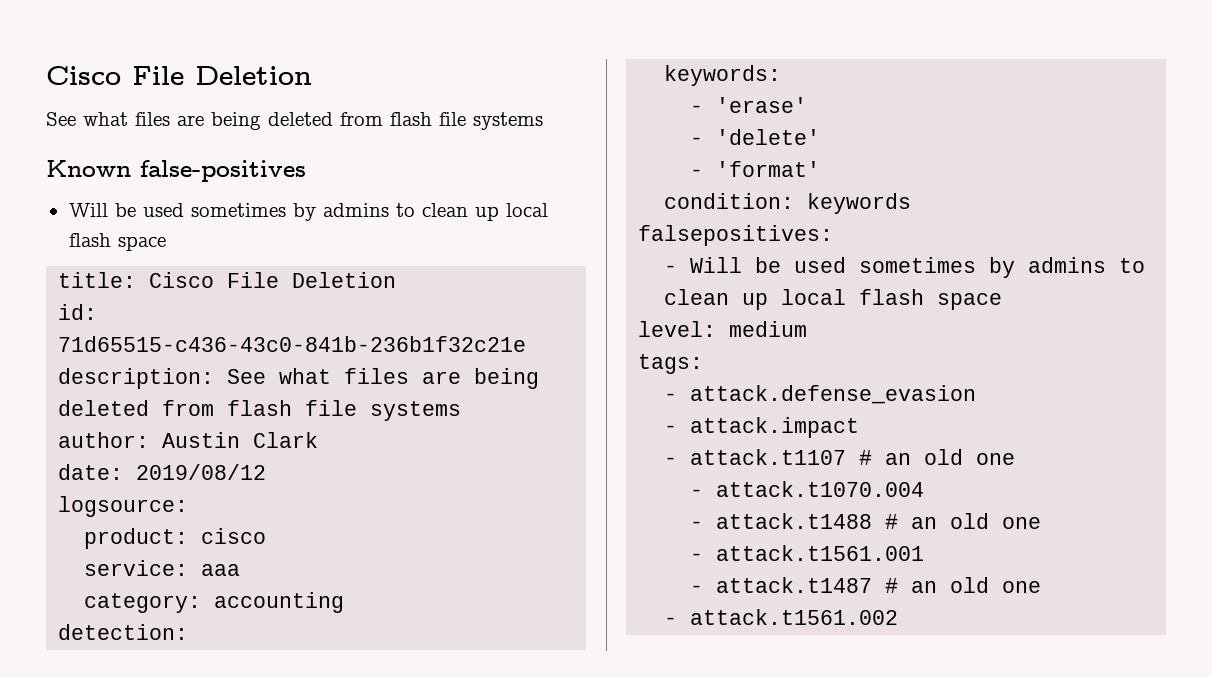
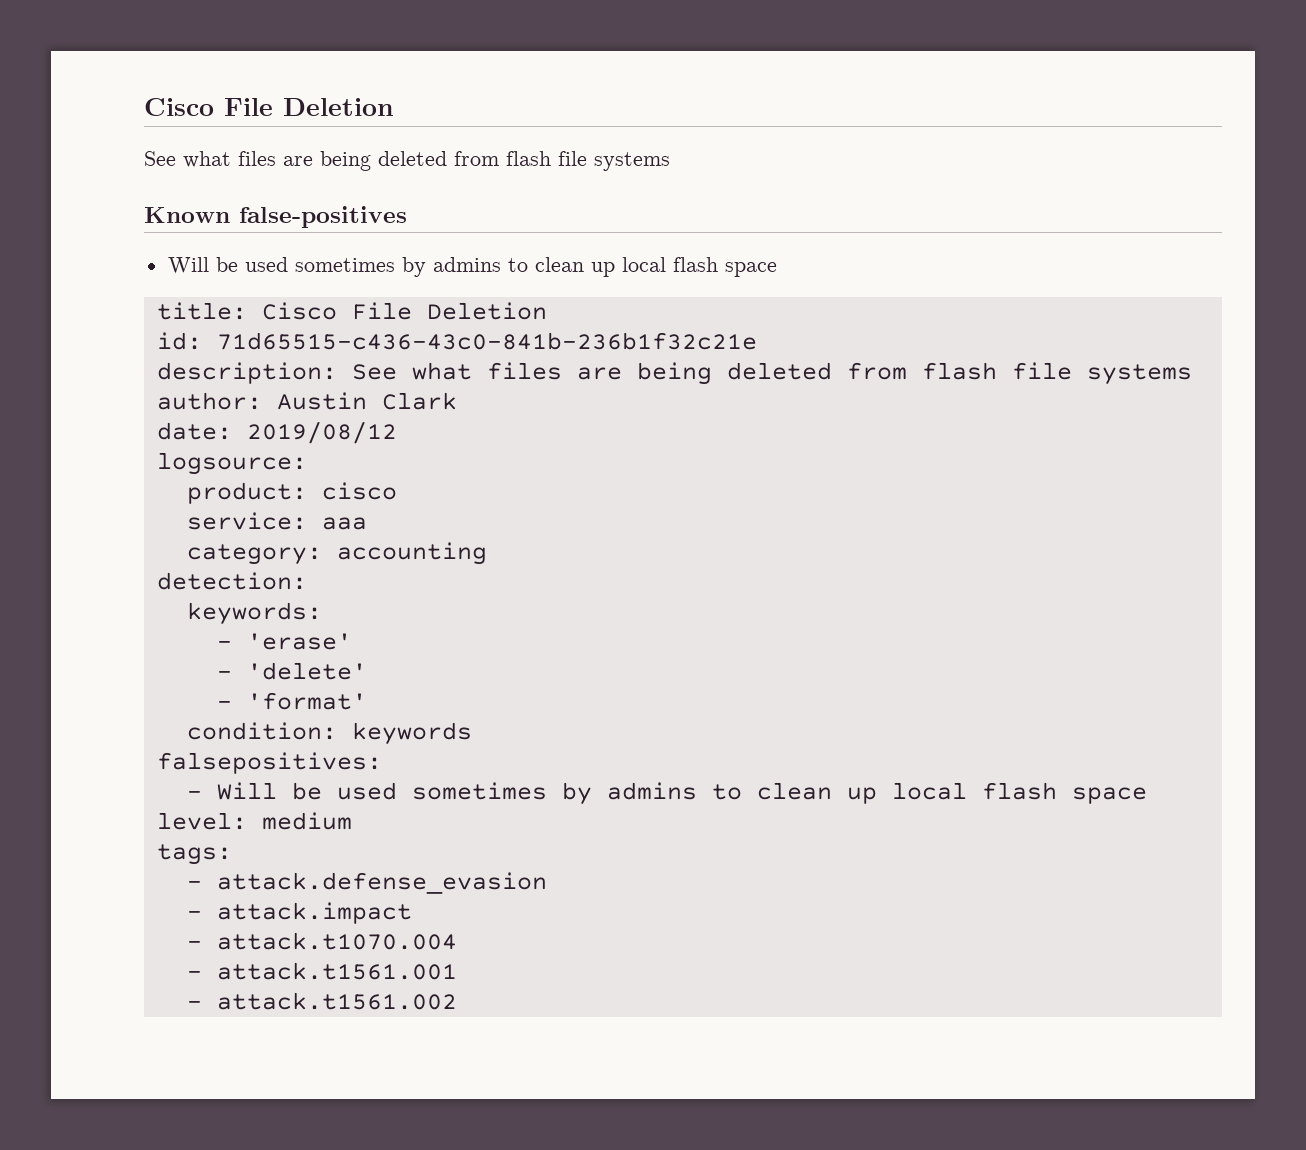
[690,449,1016,465] [690,481,925,497] [690,513,1042,529] [690,545,925,561] [690,577,1042,593] attack.t1107 # an old one // - attack.t1070.004 // - attack.t1488 # an old one // - attack.t1561.001 // - attack.t1487 # an old one -> [216,932,457,950] [186,962,457,980] attack.t1070.004 // - attack.t1561.001

